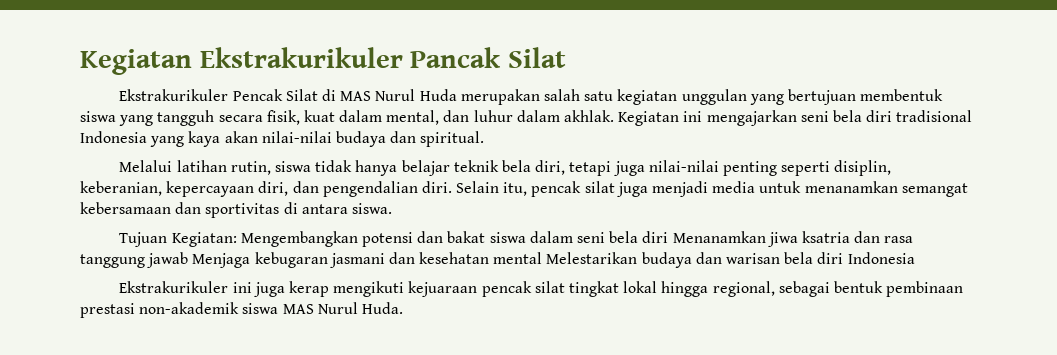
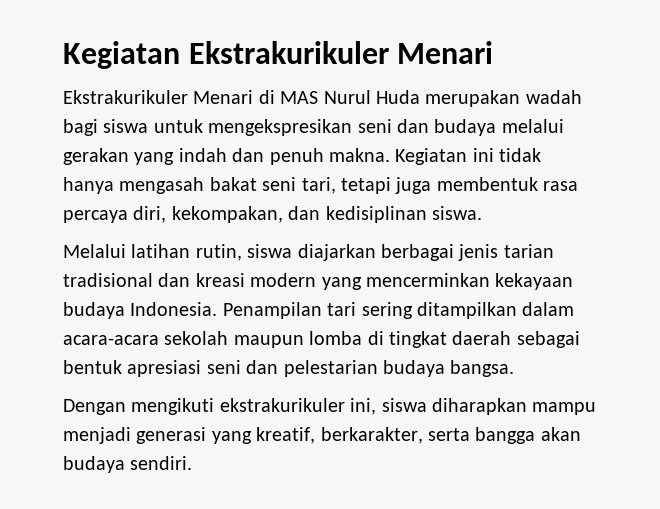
[410,47,566,68] [119,89,318,101] Pancak Silat // Ekstrakurikuler Pencak Silat -> [397,41,494,64] [63,90,254,104] Menari // Ekstrakurikuler Menari
[543,89,944,105] [80,110,973,126] [80,131,485,147] [119,160,892,176] [80,181,968,197] [80,202,392,218] [119,231,914,247] [80,252,915,268] [119,281,964,297] [80,302,403,318] salah satu kegiatan unggulan yang bertujuan membentuk siswa yang tangguh secara fisik, kuat dalam mental, dan luhur dalam akhlak. Kegiatan ini mengajarkan seni bela diri tradisional Indonesia yang kaya akan nilai-nilai budaya dan spiritual. // Melalui latihan rutin, siswa tidak hanya belajar teknik bela diri, tetapi juga nilai-nilai penting seperti disiplin, keberanian, kepercayaan diri, dan pengendalian diri. Selain itu, pencak silat juga menjadi media untuk menanamkan semangat kebersamaan dan sportivitas di antara siswa. // Tujuan Kegiatan: Mengembangkan potensi dan bakat siswa dalam seni bela diri Menanamkan jiwa ksatria dan rasa tanggung jawab Menjaga kebugaran jasmani dan kesehatan mental Melestarikan budaya dan warisan bela diri Indonesia // Ekstrakurikuler ini juga kerap mengikuti kejuaraan pencak silat tingkat lokal hingga regional, sebagai bentuk pembinaan prestasi non-akademik siswa MAS Nurul Huda. -> [525,90,582,104] [63,119,564,136] [63,148,542,165] [63,177,579,194] [63,206,482,223] [63,244,554,261] [63,273,574,290] [63,302,575,319] [63,331,580,348] [63,360,515,377] [63,398,597,415] [63,427,581,444] [63,456,193,473] wadah bagi siswa untuk mengekspresikan seni dan budaya melalui gerakan yang indah dan penuh makna. Kegiatan ini tidak hanya mengasah bakat seni tari, tetapi juga membentuk rasa percaya diri, kekompakan, dan kedisiplinan siswa. // Melalui latihan rutin, siswa diajarkan berbagai jenis tarian tradisional dan kreasi modern yang mencerminkan kekayaan budaya Indonesia. Penampilan tari sering ditampilkan dalam acara-acara sekolah maupun lomba di tingkat daerah sebagai bentuk apresiasi seni dan pelestarian budaya bangsa. // Dengan mengikuti ekstrakurikuler ini, siswa diharapkan mampu menjadi generasi yang kreatif, berkarakter, serta bangga akan budaya sendiri.

